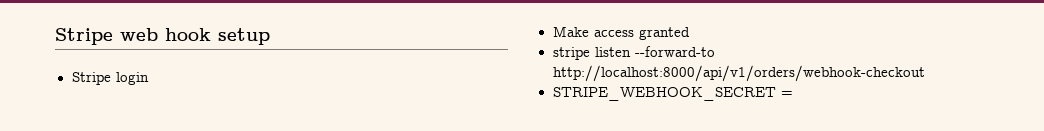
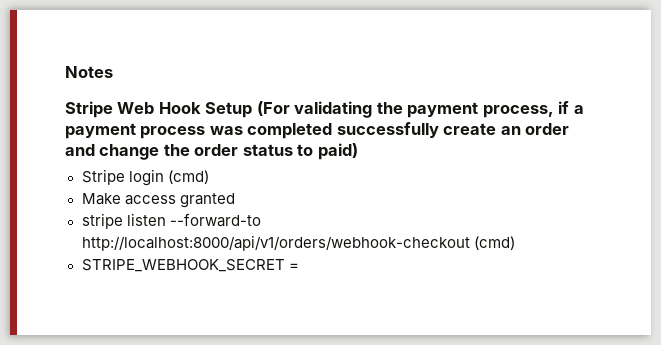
[55,28,270,45] Stripe web hook setup -> [65,66,113,78] [65,101,584,118] [65,122,570,139] [65,143,358,160] Notes // Stripe Web Hook Setup (For validating the payment process, if a payment process was completed successfully create an order and change the order status to paid)
(149, 78) none -> [167,170,209,184] (cmd)
(925, 73) none -> [473,236,515,250] (cmd)

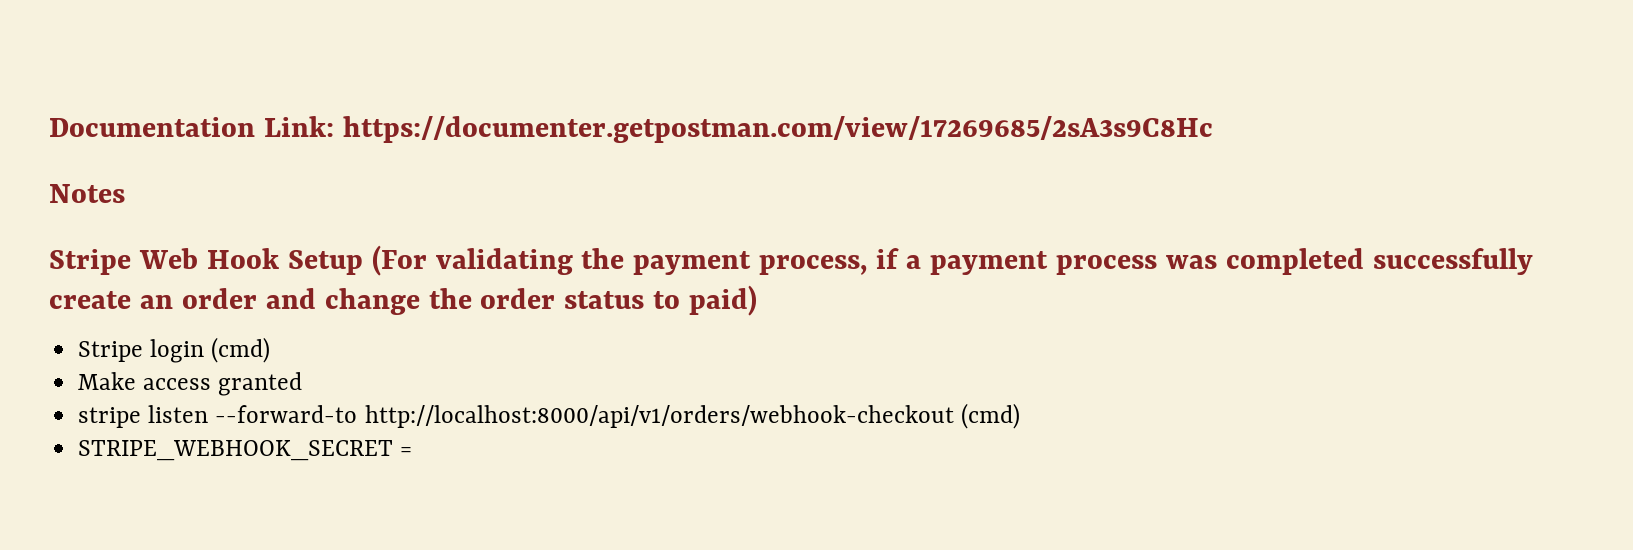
(65, 72) none -> [49,116,1213,143] Documentation Link: https://documenter.getpostman.com/view/17269685/2sA3s9C8Hc //

